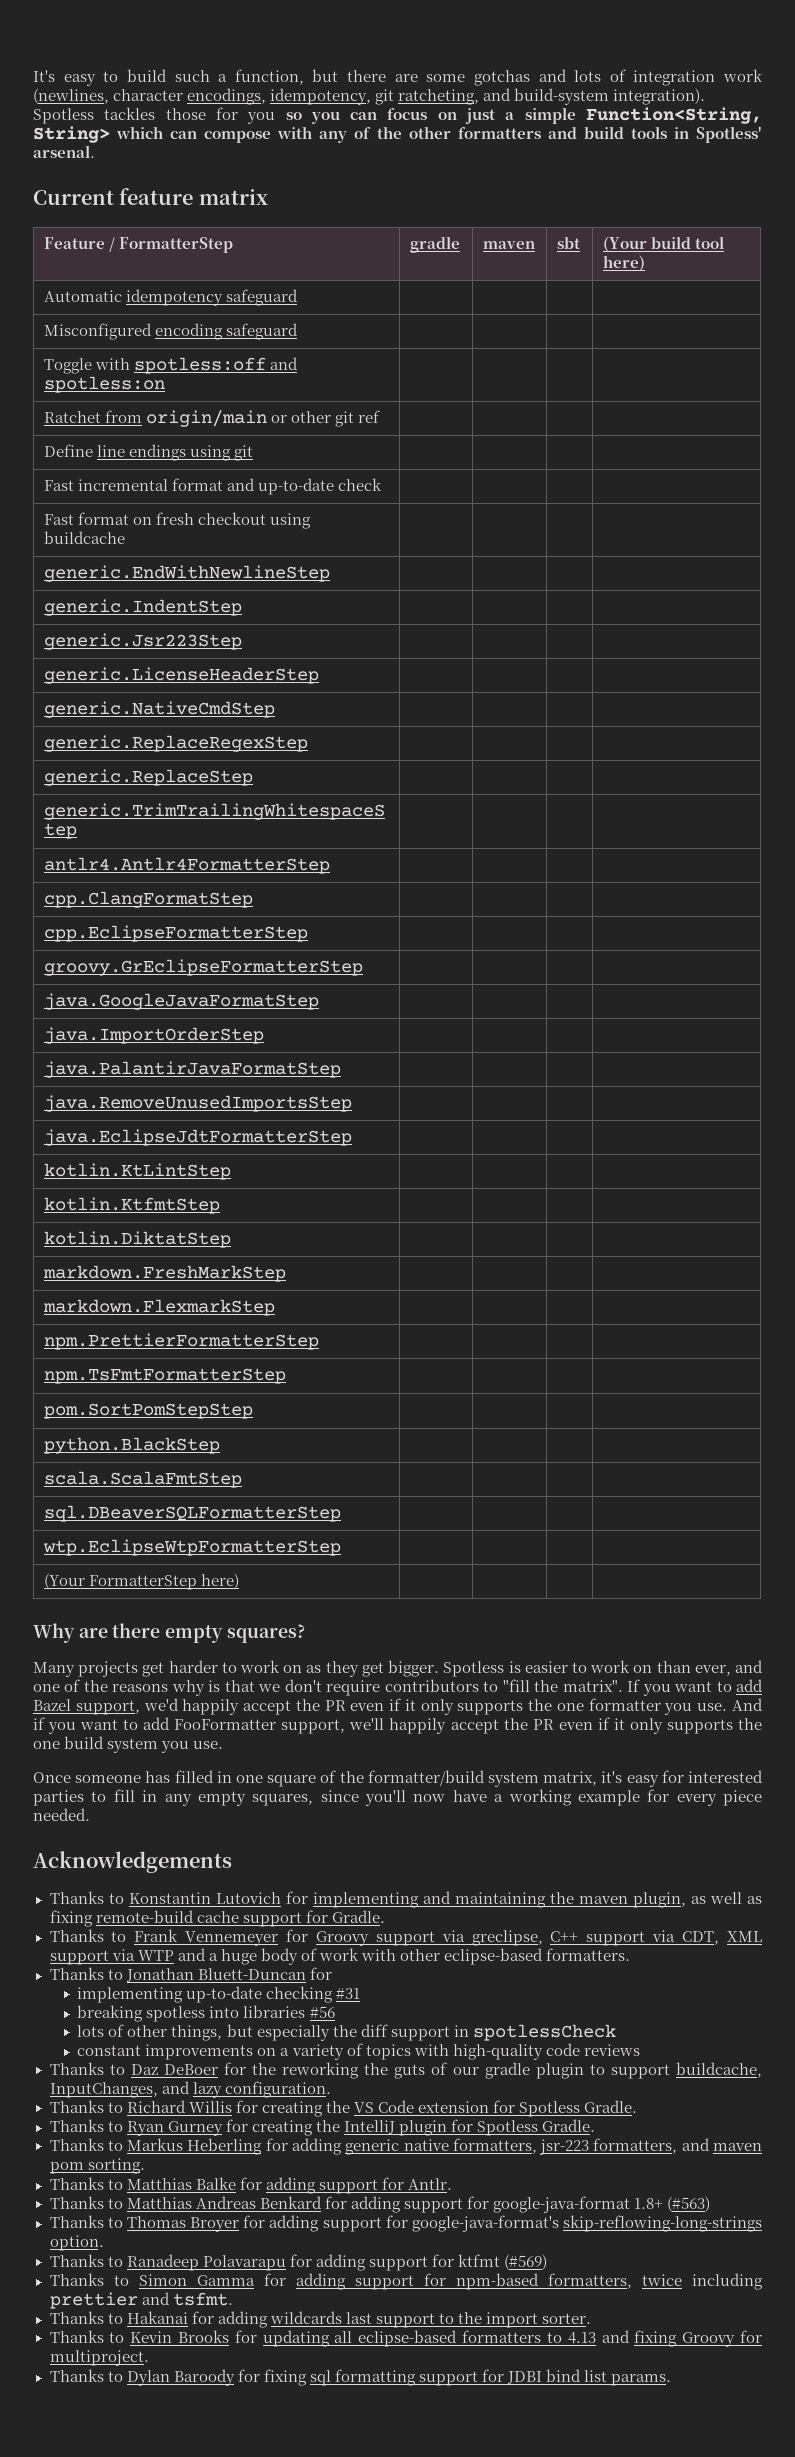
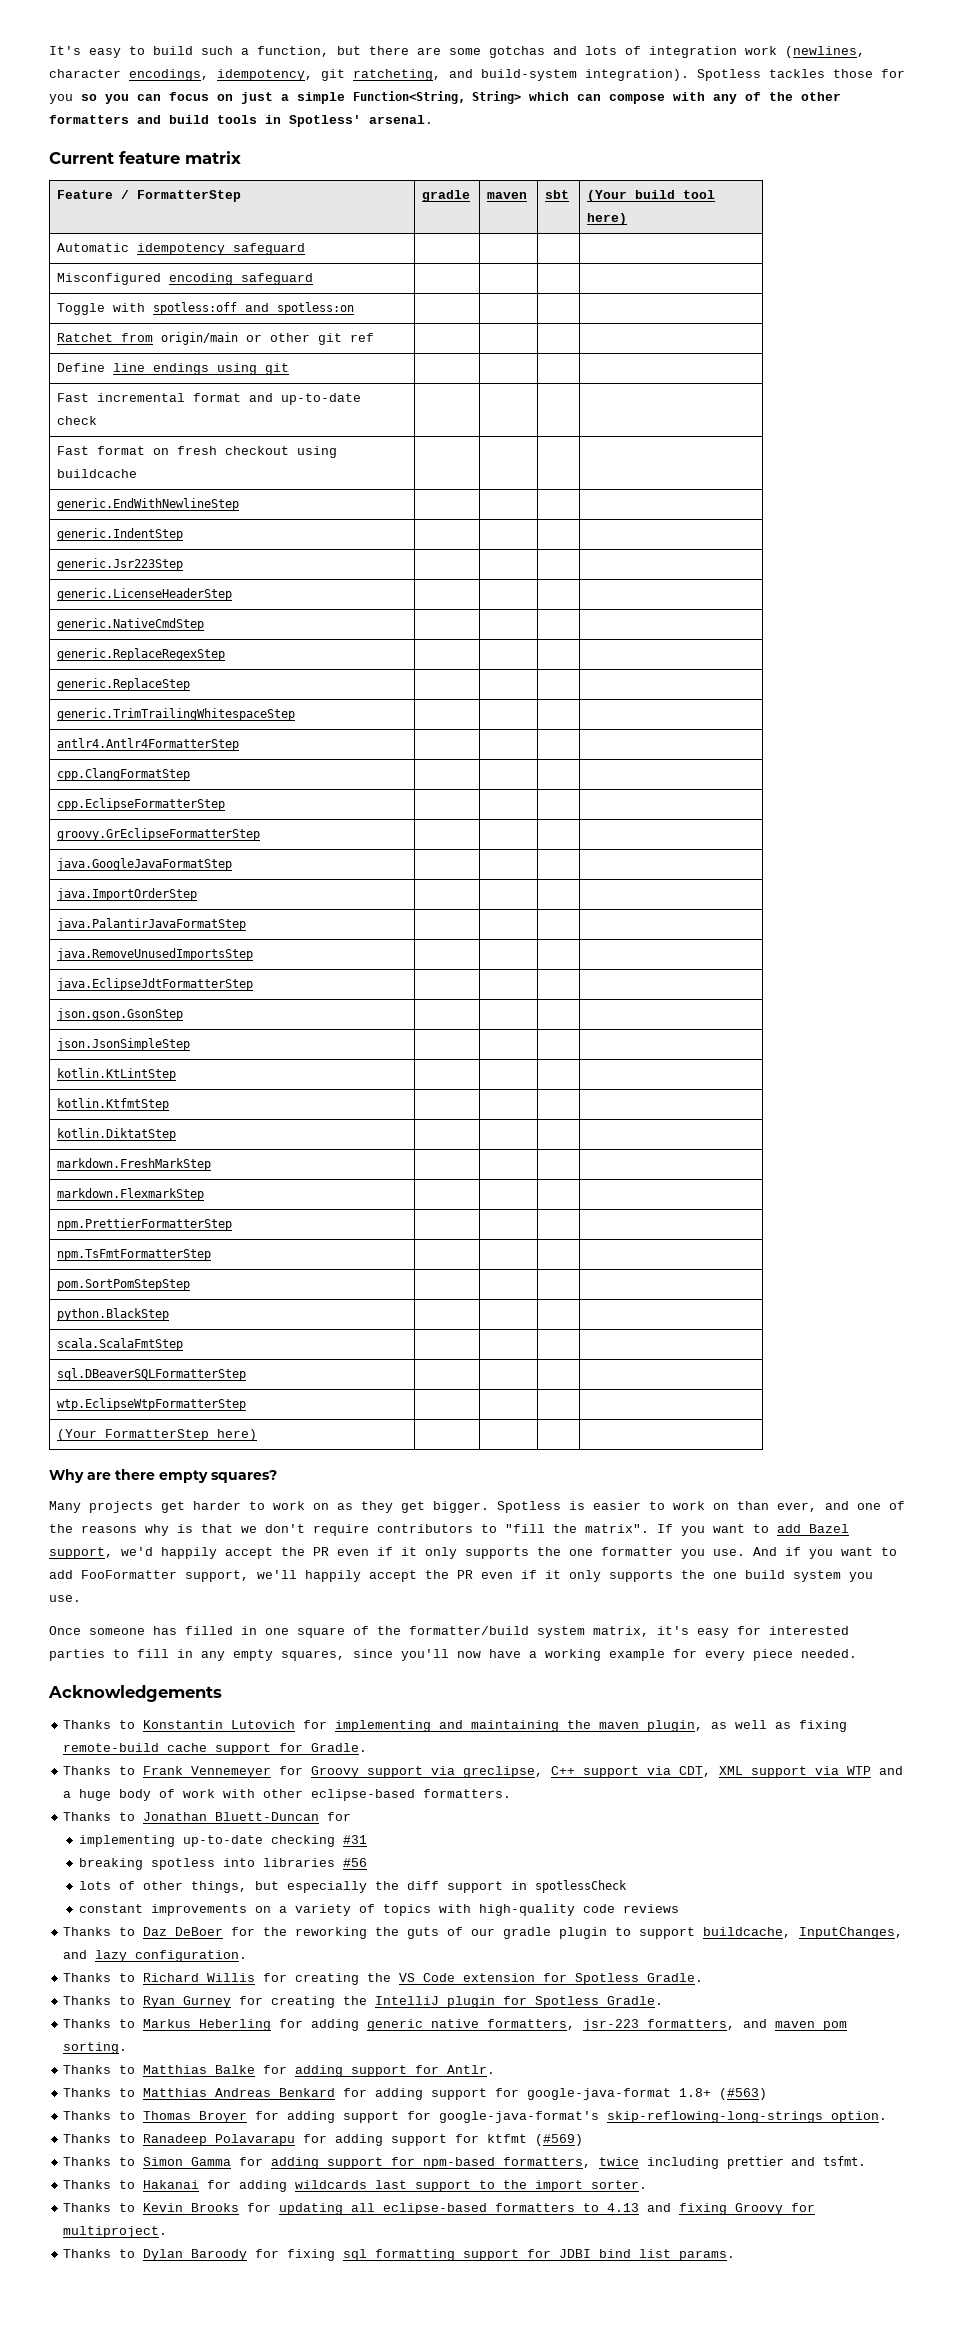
(352, 1137) none -> [57,1008,184,1021] [57,1038,191,1051] // json.gson.GsonStep | | | | // json.JsonSimpleStep | | | |

